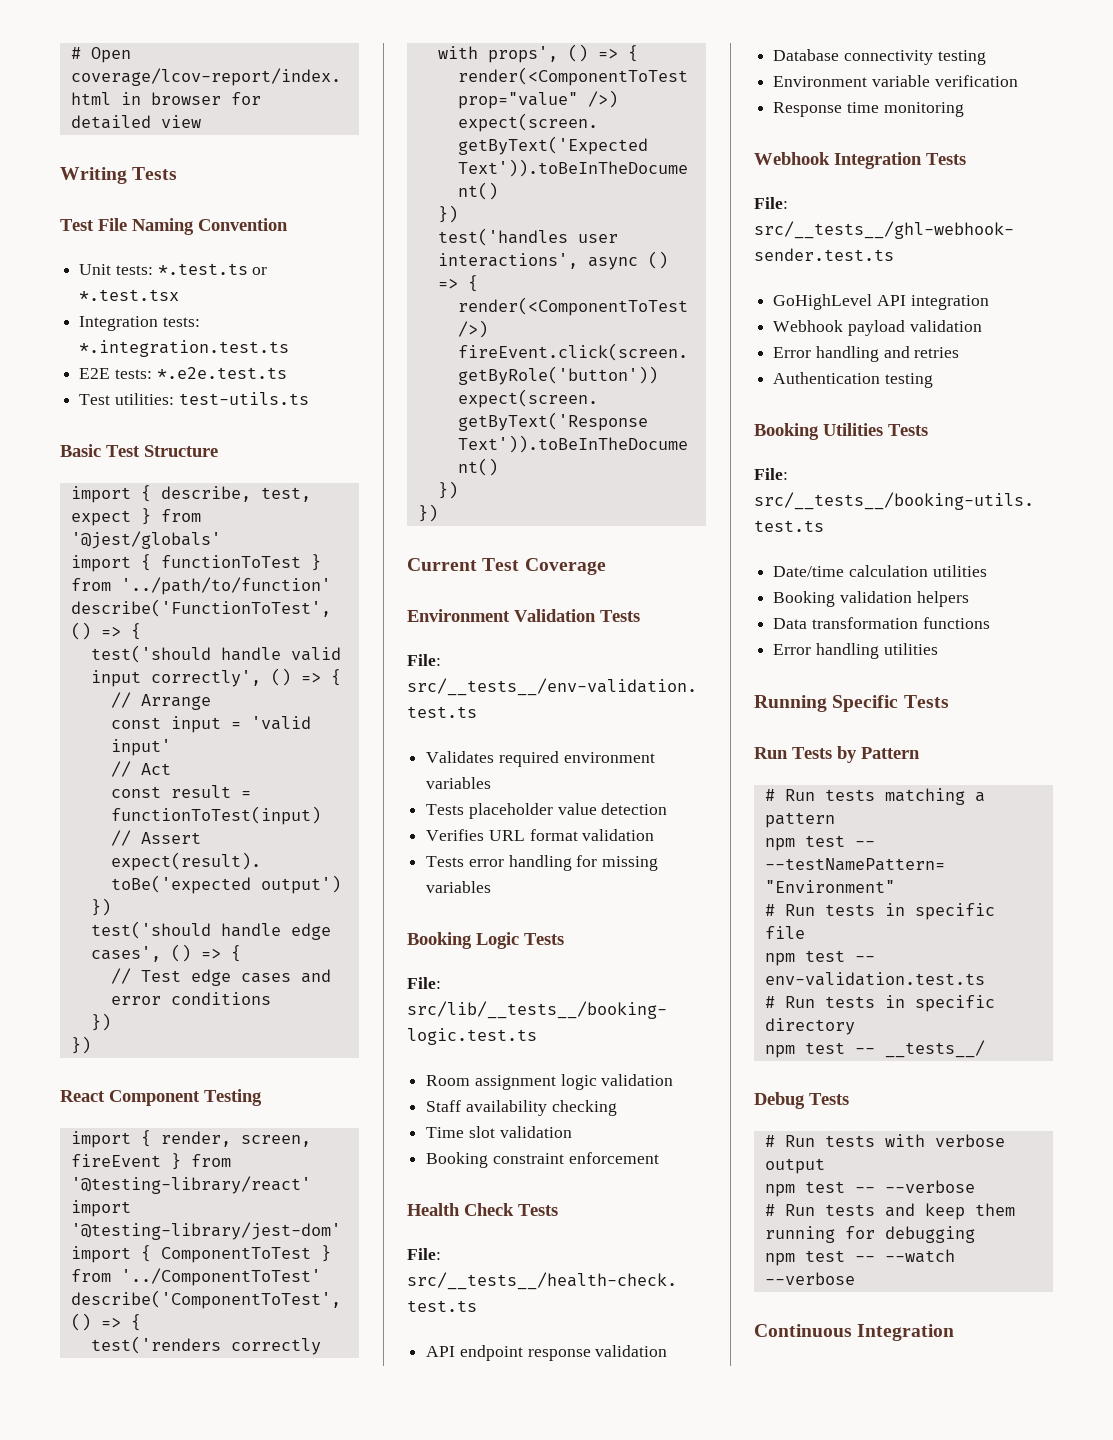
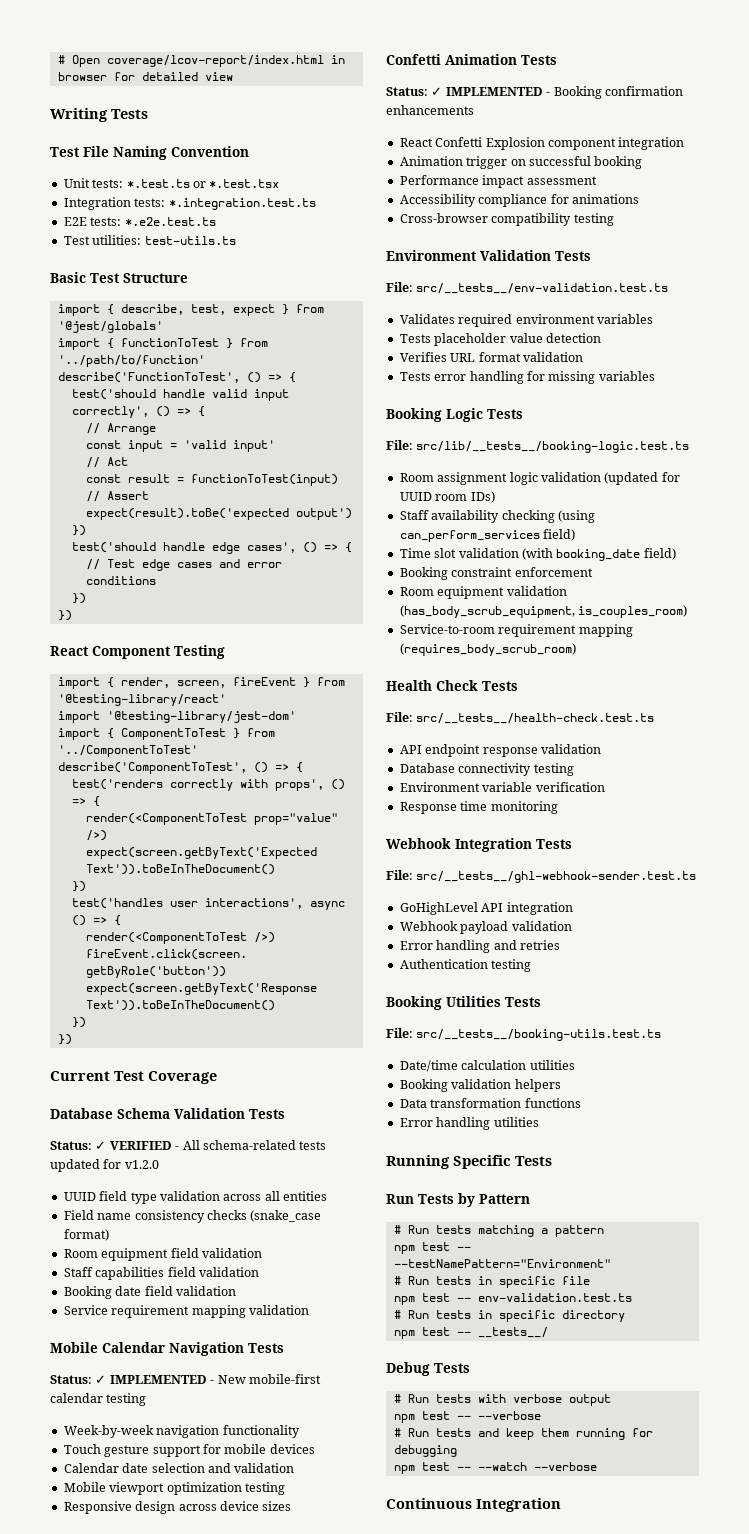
(606, 566) none -> [50,1108,285,1119] [50,1140,327,1150] [50,1159,159,1172] [63,1191,327,1204] [63,1210,322,1223] [63,1229,109,1241] [63,1248,262,1261] [63,1267,259,1280] [63,1286,236,1299] [63,1305,309,1318] [50,1342,284,1356] [50,1374,321,1384] [50,1393,147,1406] [63,1425,300,1438] [63,1444,315,1457] [63,1463,295,1473] [63,1482,285,1495] [63,1501,292,1514] [386,54,557,65] [386,86,683,99] [386,105,474,115] [399,137,685,150] [399,156,643,169] [399,175,597,188] [399,194,639,207] [399,213,614,226] // Database Schema Validation Tests // Status: ✓ VERIFIED - All schema-related tests updated for v1.2.0 // UUID field type validation across all entities // Field name consistency checks (snake_case format) // Room equipment field validation // Staff capabilities field validation // Booking date field validation // Service requirement mapping validation // Mobile Calendar Navigation Tests // Status: ✓ IMPLEMENTED - New mobile-first calendar testing // Week-by-week navigation functionality // Touch gesture support for mobile devices // Calendar date selection and validation // Mobile viewport optimization testing // Responsive design across device sizes // Confetti Animation Tests // Status: ✓ IMPLEMENTED - Booking confirmation enhancements // React Confetti Explosion component integration // Animation trigger on successful booking // Performance impact assessment // Accessibility compliance for animations // Cross-browser compatibility testing
(674, 1080) none -> [604,472,680,485] [399,491,495,503] (updated for UUID room IDs)
(617, 1108) none -> [557,510,595,523] [399,529,576,542] (using can_perform_services field)
(572, 1132) none -> [521,548,676,561] (with booking_date field)
(659, 1158) none -> [399,586,567,599] [399,605,688,618] [399,624,633,637] [399,643,576,656] // Room equipment validation (has_body_scrub_equipment, is_couples_room) // Service-to-room requirement mapping (requires_body_scrub_room)

